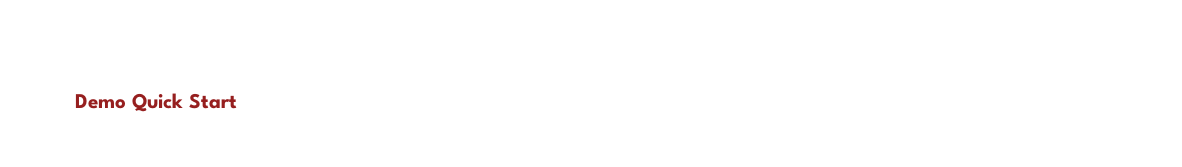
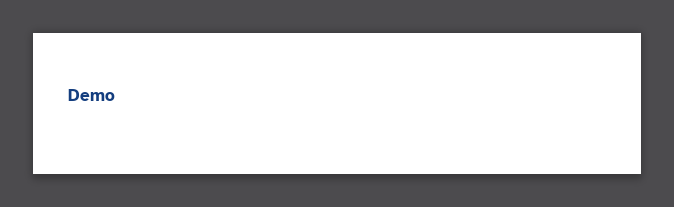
[132,93,237,112] Quick Start -> (115, 95) none

